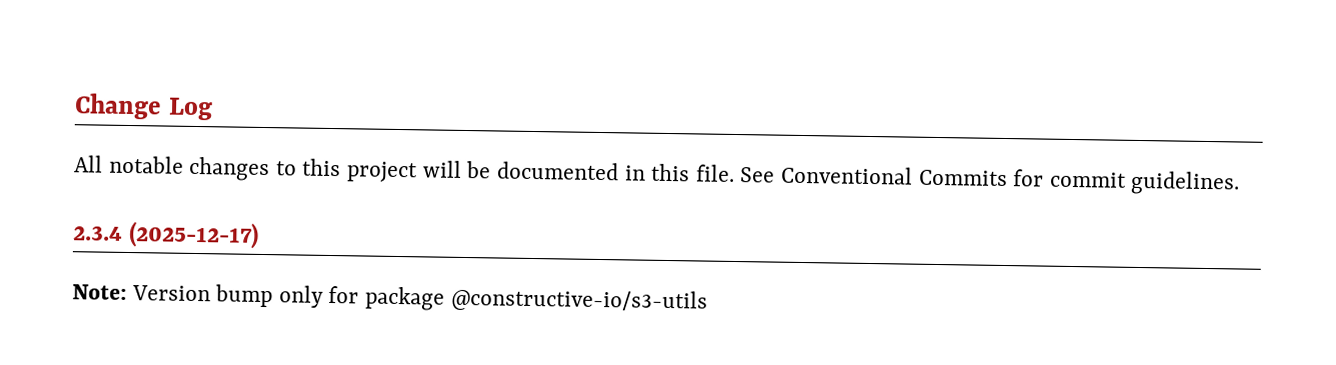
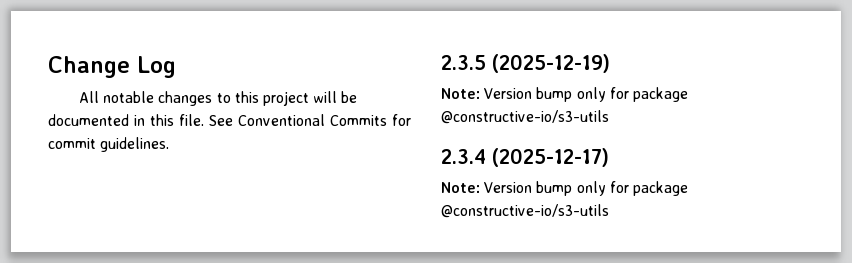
(1241, 183) none -> [441,54,610,73] [441,87,688,102] [441,110,609,124] // 2.3.5 (2025-12-19) // Note: Version bump only for package @constructive-io/s3-utils

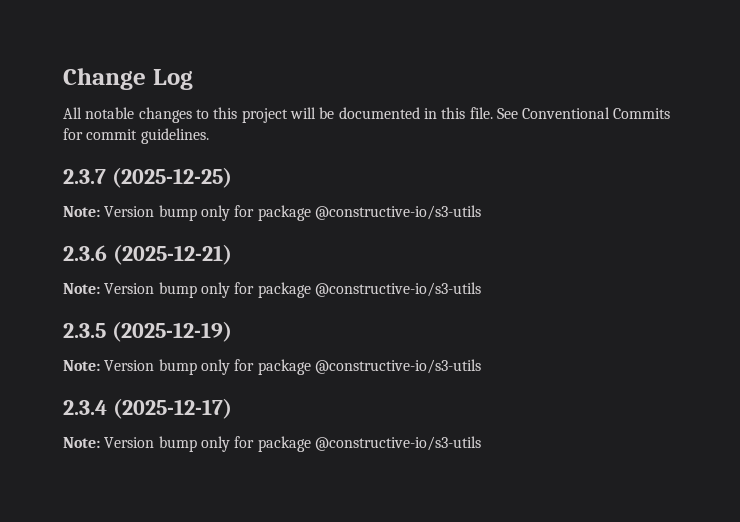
(170, 144) none -> [63,167,232,188] [63,205,481,221] [63,244,232,265] [63,282,481,298] // 2.3.7 (2025-12-25) // Note: Version bump only for package @constructive-io/s3-utils // 2.3.6 (2025-12-21) // Note: Version bump only for package @constructive-io/s3-utils

